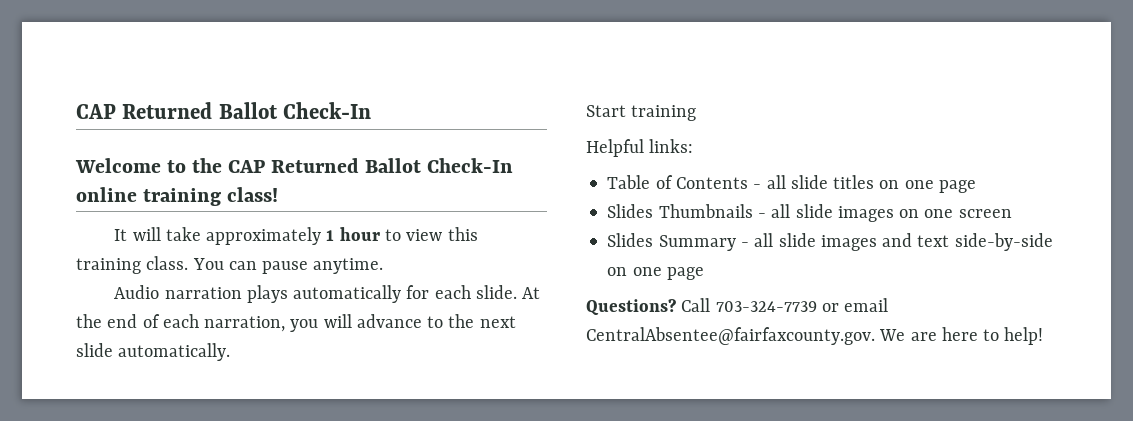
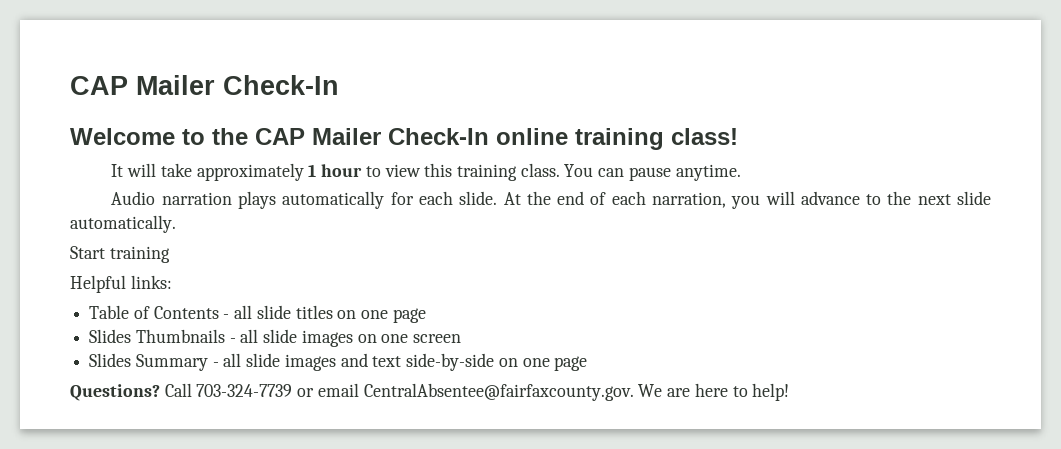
[76,102,278,119] CAP Returned Ballot -> [70,75,215,95] CAP Mailer
[271,158,422,173] Returned Ballot -> [312,128,381,145] Mailer

